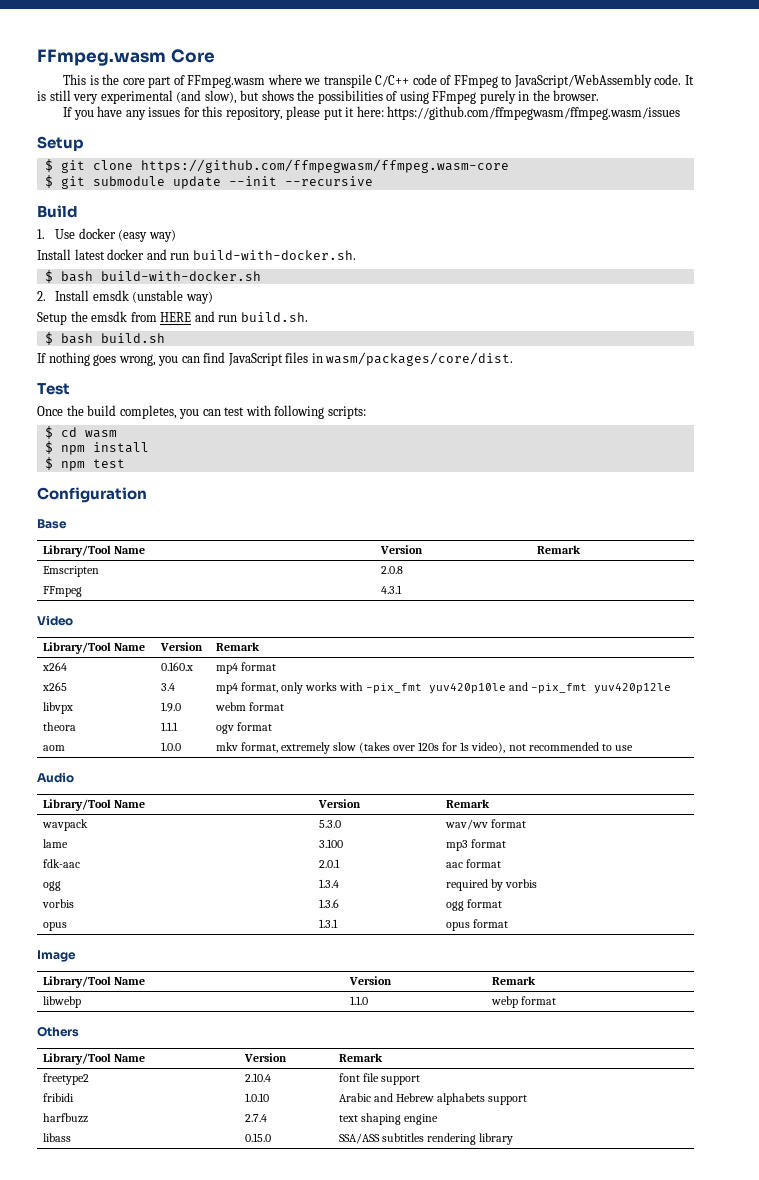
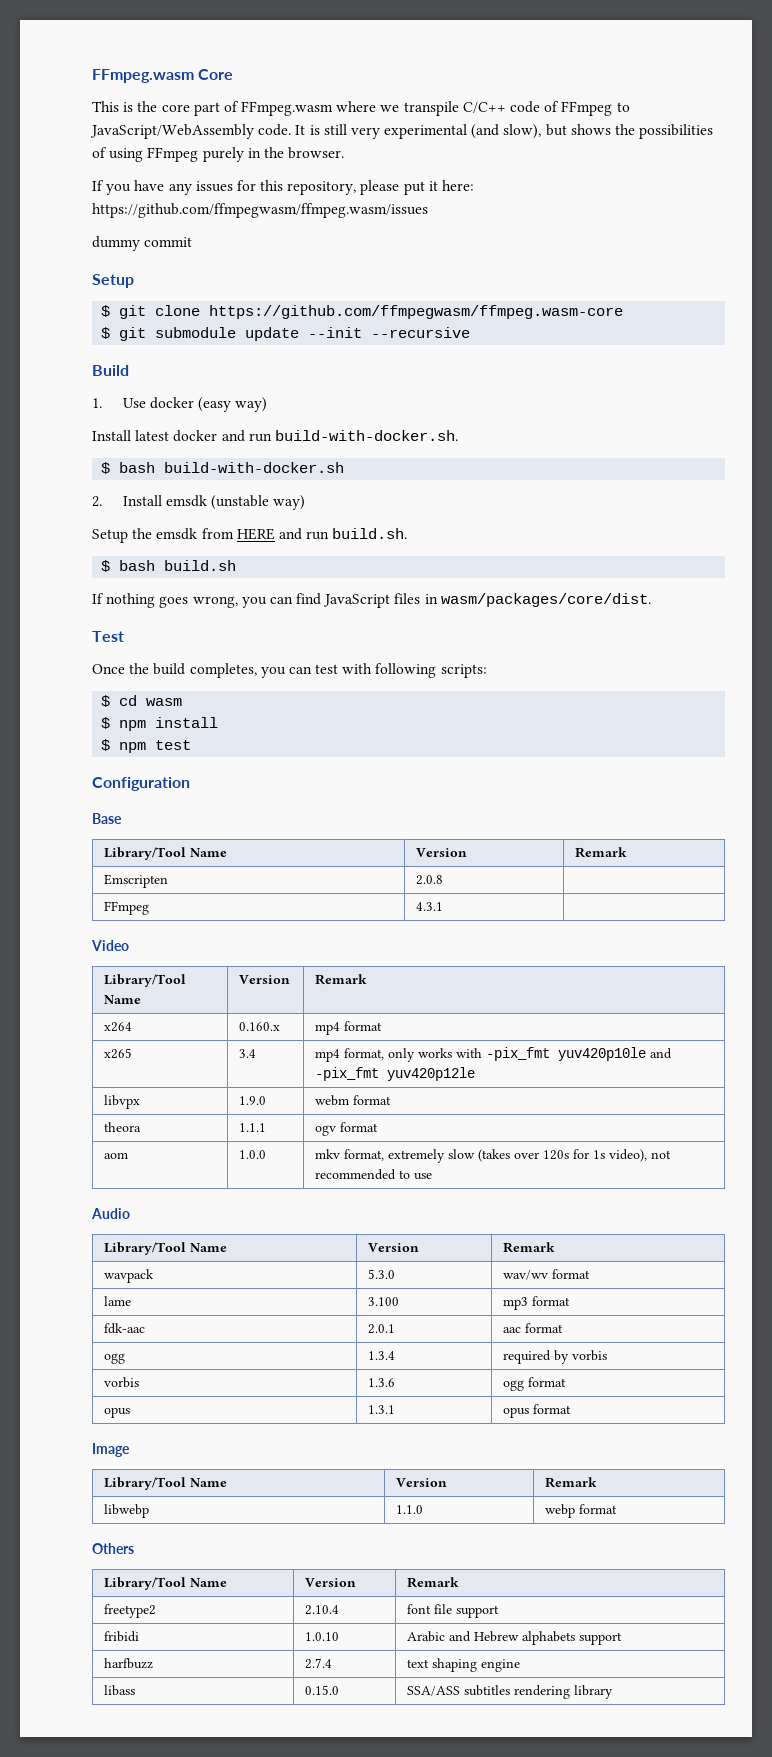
(681, 113) none -> [92,236,193,251] // dummy commit

